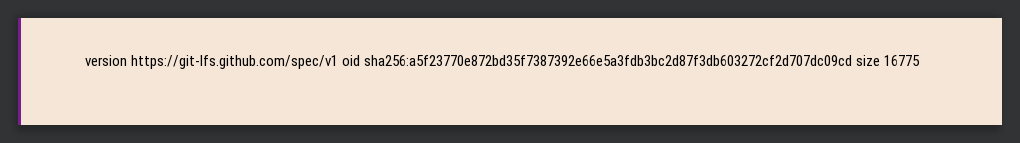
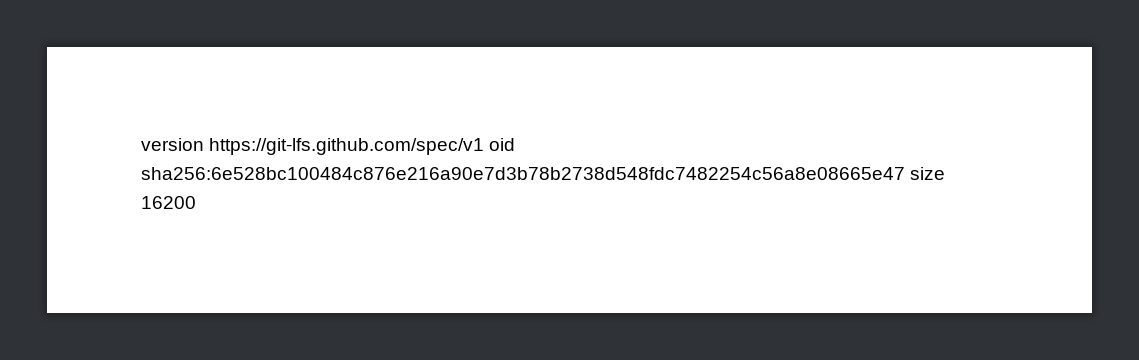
[364,55,921,66] sha256:a5f23770e872bd35f7387392e66e5a3fdb3bc2d87f3db603272cf2d707dc09cd size 16775 -> [141,167,946,180] [141,196,196,209] sha256:6e528bc100484c876e216a90e7d3b78b2738d548fdc7482254c56a8e08665e47 size 16200

